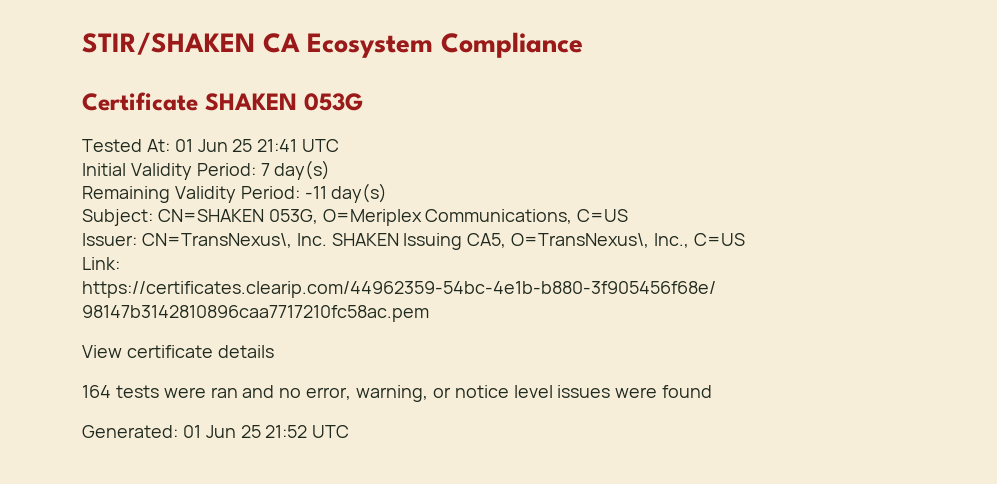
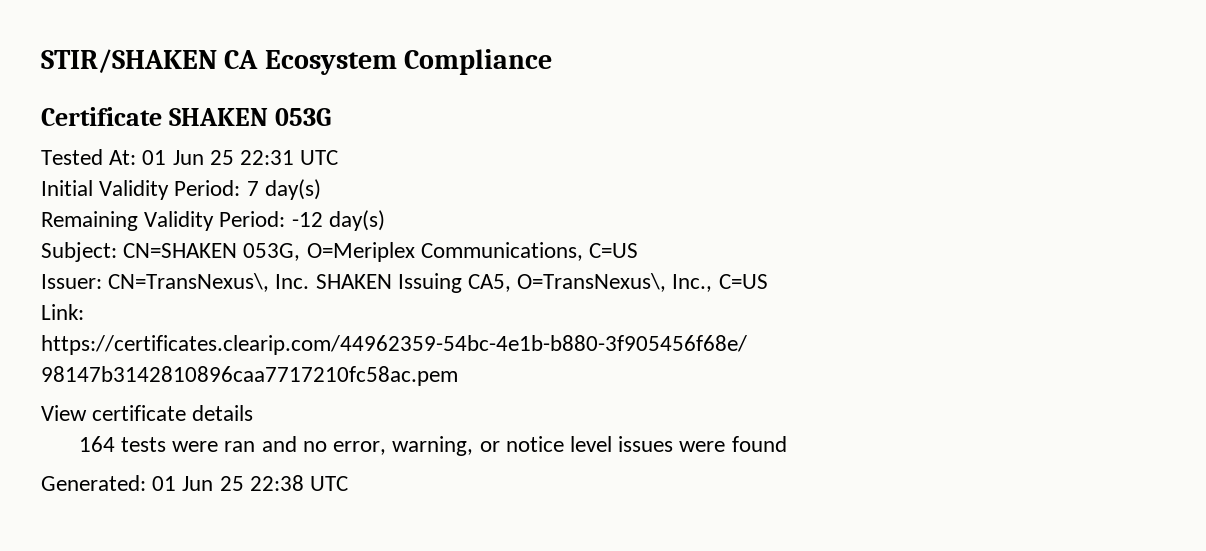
[257,139,298,152] 21:41 -> [240,150,295,165] 22:31
[304,186,327,199] -11 -> [291,212,323,227] -12
[265,425,308,438] 21:52 -> [249,475,304,491] 22:38

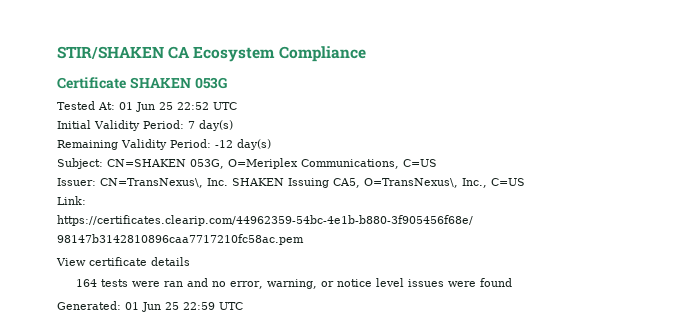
[240,150,295,165] 22:31 -> [177,102,209,110] 22:52
[249,475,304,491] 22:38 -> [183,302,215,310] 22:59

